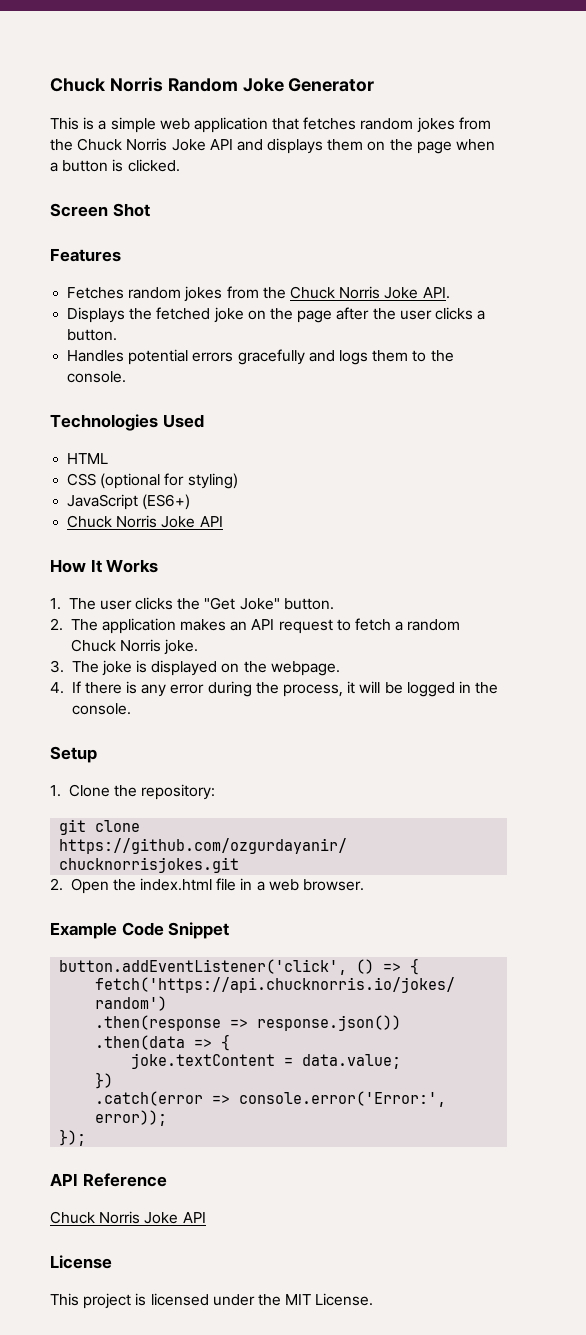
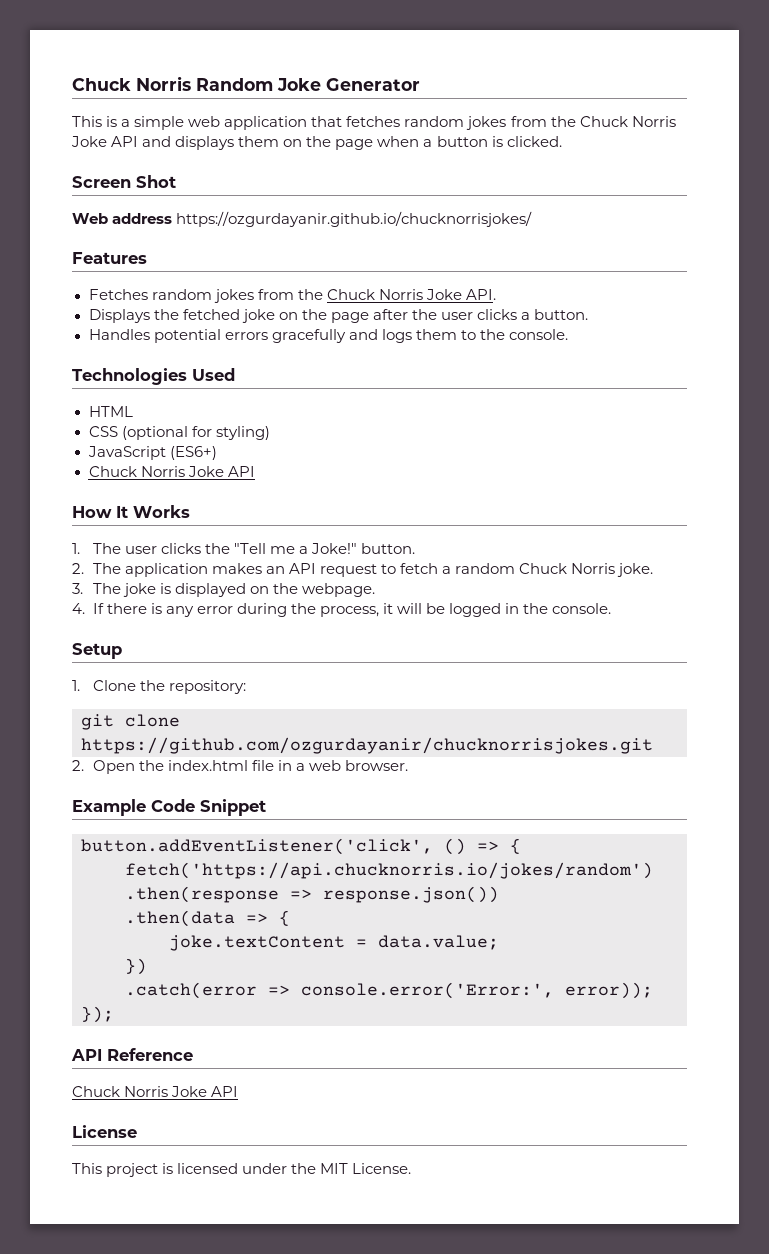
(150, 210) none -> [72,211,533,227] // Web address https://ozgurdayanir.github.io/chucknorrisjokes/
[204,597,280,610] "Get Joke" -> [233,543,358,554] "Tell me a Joke!"

